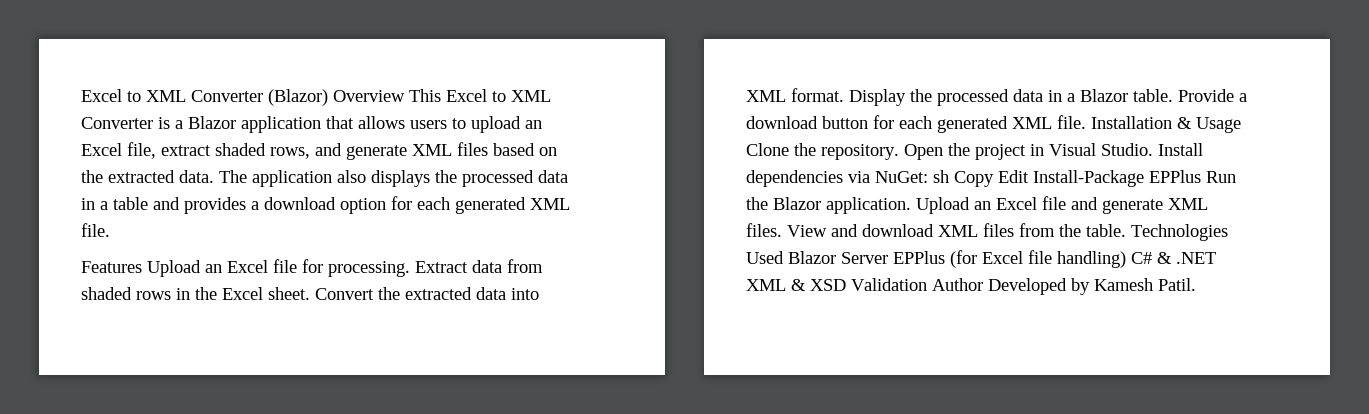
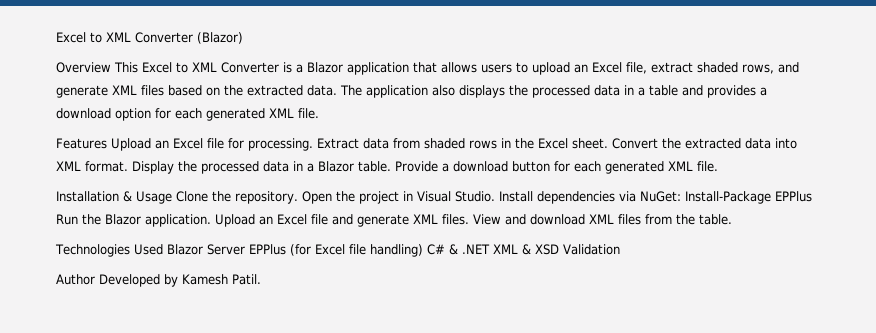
(328, 97) none -> (243, 38) //
(1086, 122) none -> (718, 166) //
[933,170,1029,187] sh Copy Edit -> (681, 196) none
(1126, 230) none -> (732, 219) //
(927, 284) none -> (620, 249) //

